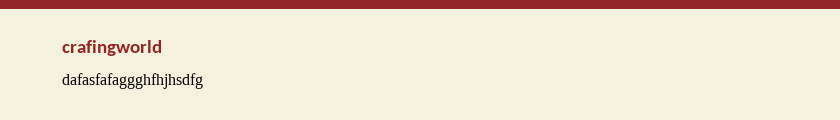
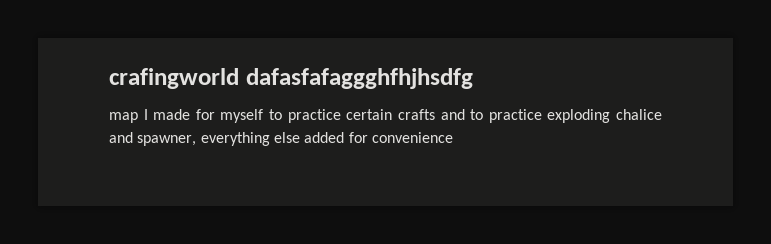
[62,73,203,89] // dafasfafaggghfhjhsdfg -> [245,68,473,89] [109,109,663,123] [109,132,453,146] dafasfafaggghfhjhsdfg // map I made for myself to practice certain crafts and to practice exploding chalice and spawner, everything else added for convenience

